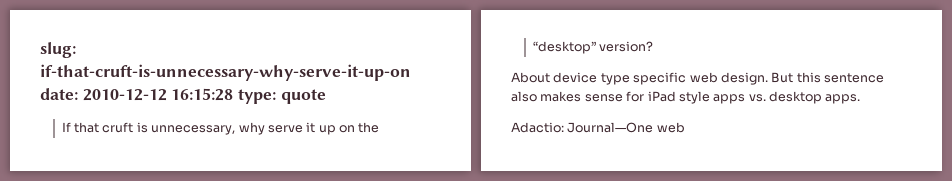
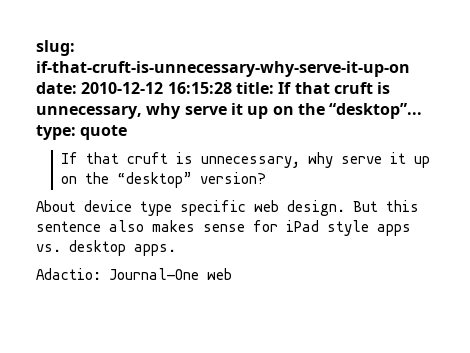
(234, 94) none -> [235,82,391,94] [36,103,423,119] title: If that cruft is unnecessary, why serve it up on the “desktop”...

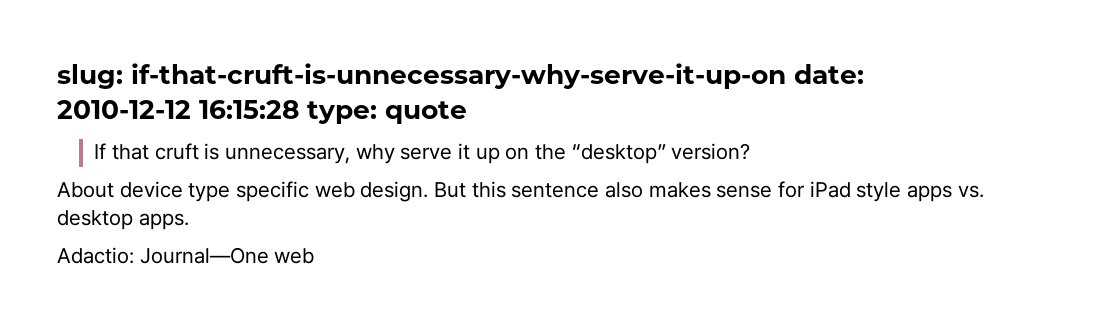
[235,82,391,94] [36,103,423,119] title: If that cruft is unnecessary, why serve it up on the “desktop”... -> (299, 109) none

